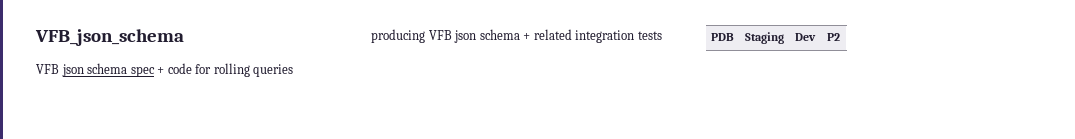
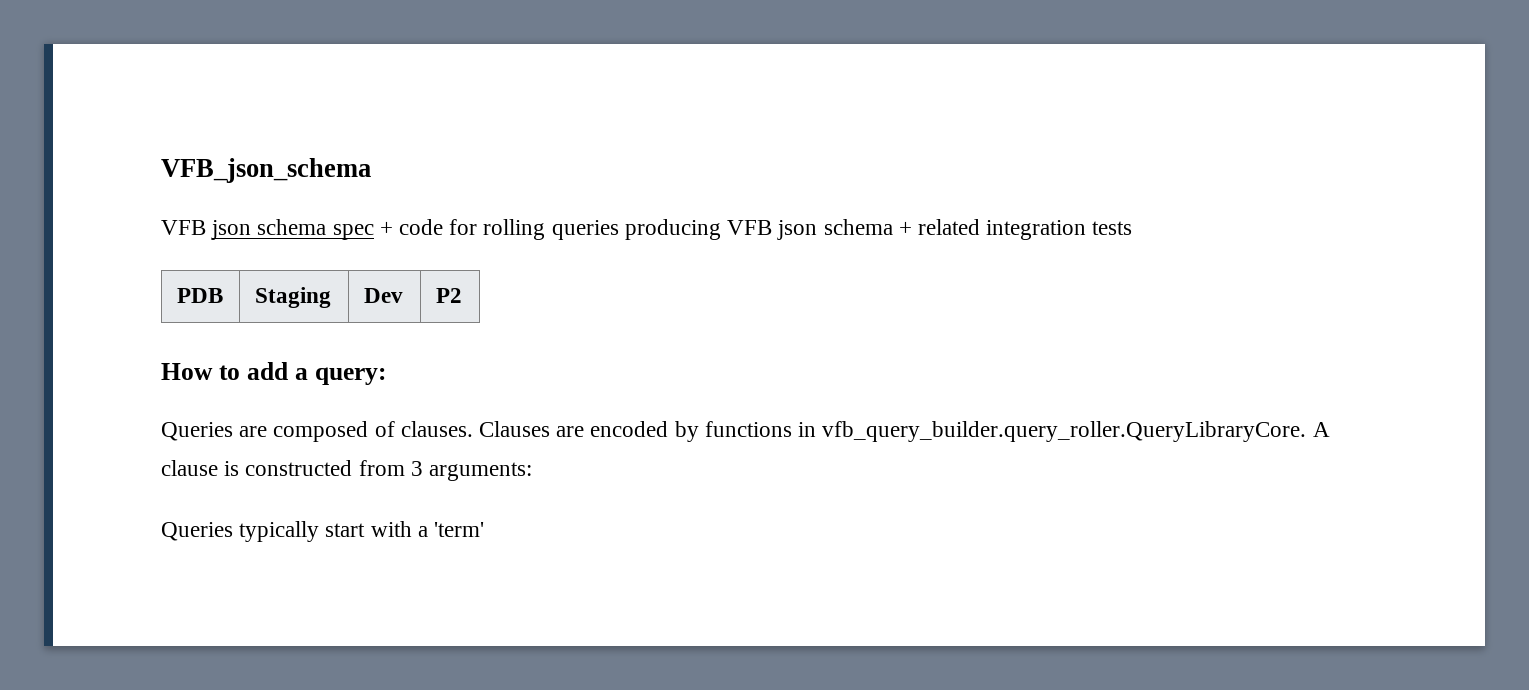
(841, 37) none -> [161,362,386,385] [161,421,1330,442] [161,460,533,481] [161,521,485,542] // How to add a query: // Queries are composed of clauses. Clauses are encoded by functions in vfb_query_builder.query_roller.QueryLibraryCore. A clause is constructed from 3 arguments: // Queries typically start with a 'term'

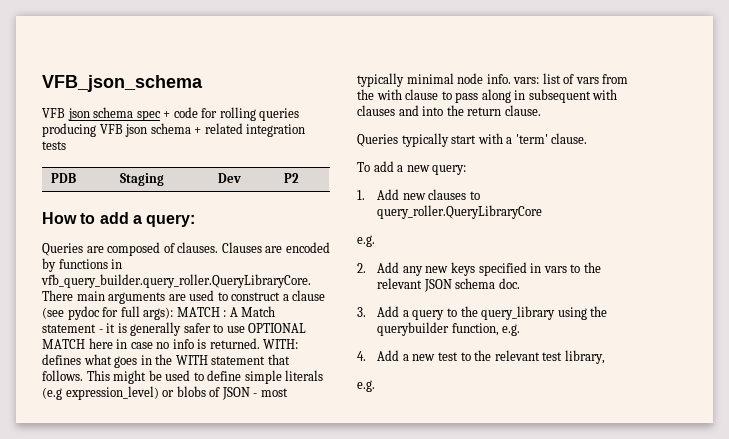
[1312,422,1330,437] [161,460,533,481] A clause is constructed from 3 arguments: -> [42,290,326,304] [42,306,276,320] [42,322,307,336] [42,338,299,349] [42,354,290,368] [42,370,324,384] [42,386,288,400] [357,73,629,87] [357,89,618,103] [357,105,541,116] There main arguments are used to construct a clause (see pydoc for full args): MATCH : A Match statement - it is generally safer to use OPTIONAL MATCH here in case no info is returned. WITH: defines what goes in the WITH statement that follows. This might be used to define simple literals (e.g expression_level) or blobs of JSON - most typically minimal node info. vars: list of vars from the with clause to pass along in subsequent with clauses and into the return clause.
(485, 529) none -> [551,133,588,144] [357,161,467,175] [357,189,481,200] [377,205,543,219] [357,235,375,247] [357,262,601,276] [377,278,521,292] [357,306,608,320] [377,322,521,336] [357,350,605,364] [357,380,375,392] clause. // To add a new query: // 1. Add new clauses to query_roller.QueryLibraryCore // e.g. // 2. Add any new keys specified in vars to the relevant JSON schema doc. // 3. Add a query to the query_library using the querybuilder function, e.g. // 4. Add a new test to the relevant test library, // e.g.

